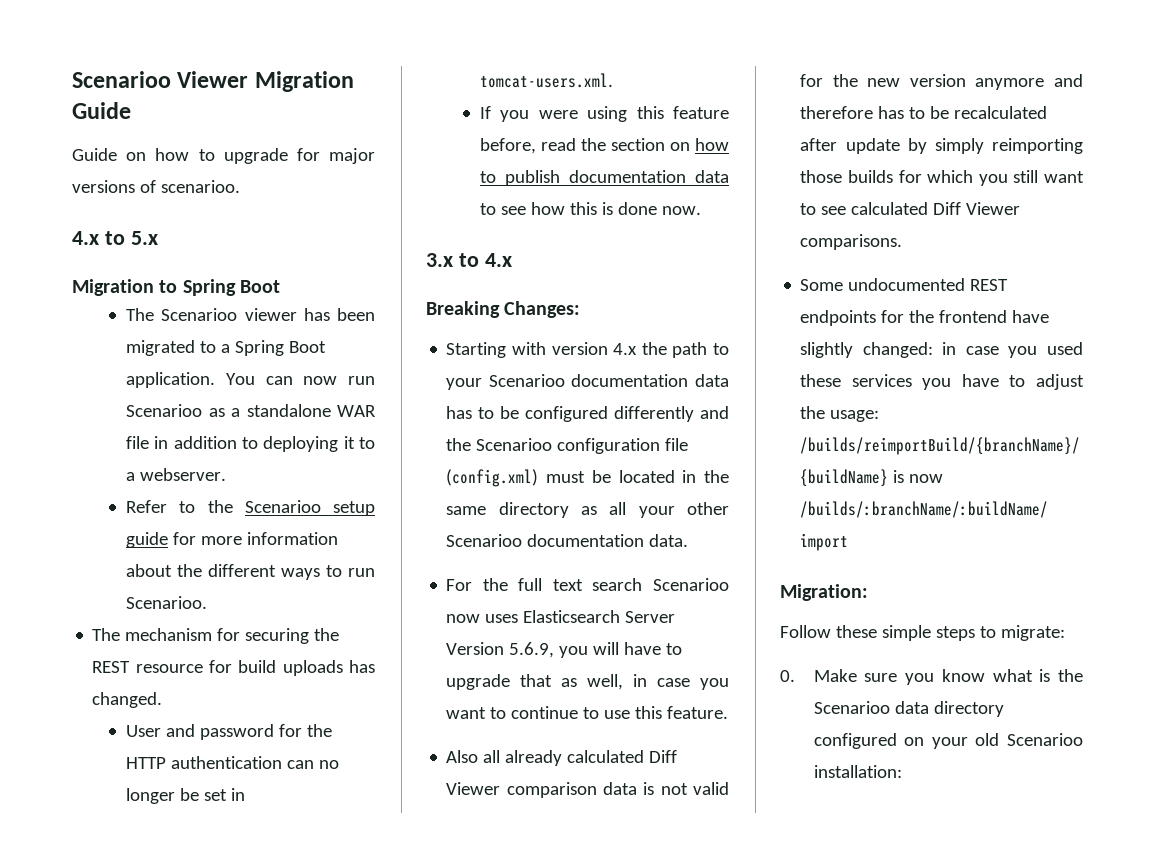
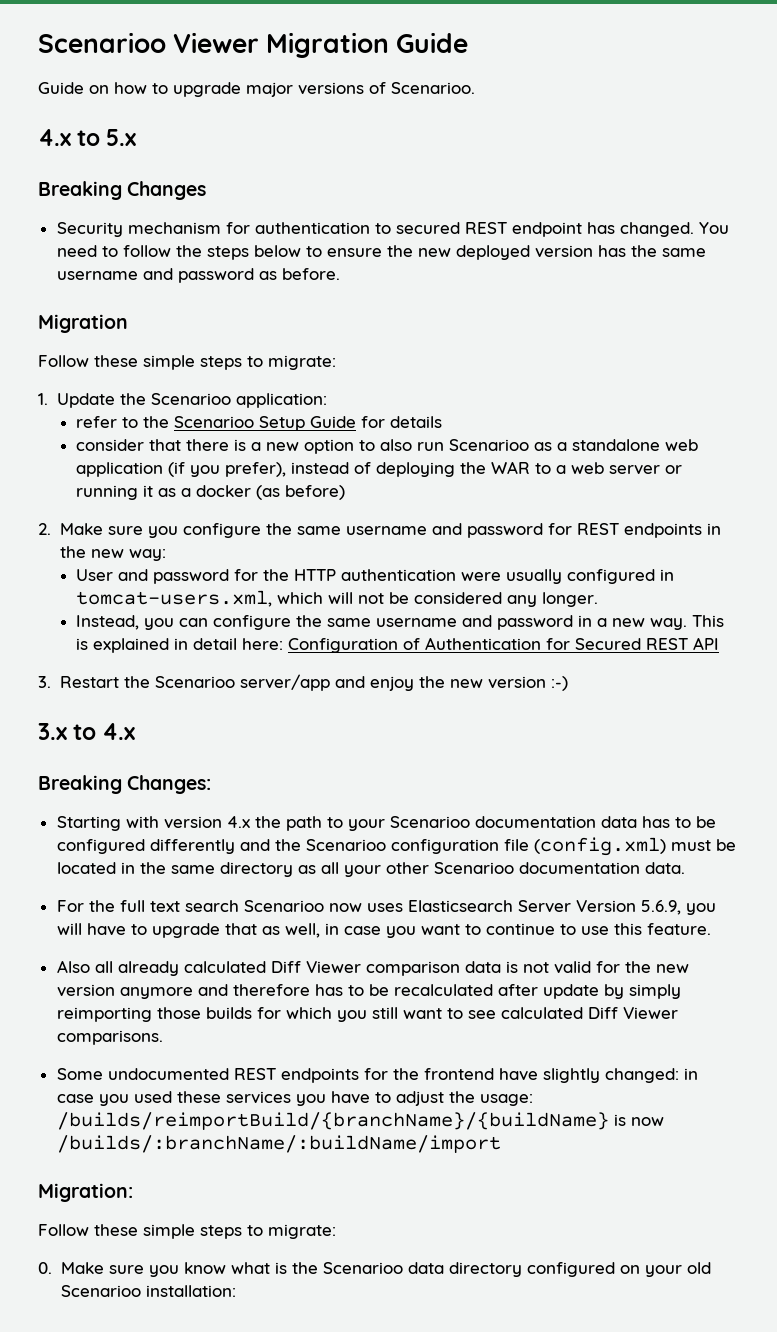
[296,148,320,161] for -> (241, 89) none
[160,180,240,193] scenarioo. -> [391,82,475,94] Scenarioo.
[72,279,281,296] [125,308,375,321] [125,340,326,356] [125,372,338,388] Migration to Spring Boot // The Scenarioo viewer has been migrated to a Spring Boot application. You can now -> [38,181,207,200] [56,222,729,237] [56,245,706,260] [56,268,340,283] [38,314,128,333] [38,355,336,370] [38,393,328,408] [75,416,442,431] [75,439,412,454] Breaking Changes // Security mechanism for authentication to secured REST endpoint has changed. You need to follow the steps below to ensure the new deployed version has the same username and password as before. // Migration // Follow these simple steps to migrate: // 1. Update the Scenarioo application: // refer to the Scenarioo Setup Guide for details // consider that there is a new option to also
[337,405,376,417] [125,436,375,452] [125,468,226,481] [125,500,375,516] [125,532,338,548] [125,564,376,580] [125,596,207,609] [92,628,340,644] [92,660,375,676] [92,692,163,708] WAR file in addition to deploying it to a webserver. // Refer to the Scenarioo setup guide for more information about the different ways to run Scenarioo. // The mechanism for securing the REST resource for build uploads has changed. -> [664,439,698,451] [75,461,682,477] [75,485,345,500] [38,523,721,538] [59,546,166,561] web application (if you prefer), instead of deploying the WAR to a web server or running it as a docker (as before) // 2. Make sure you configure the same username and password for REST endpoints in the new way:
[286,760,339,769] [125,788,245,804] [479,73,613,88] [479,106,729,122] [479,138,729,154] [479,170,729,186] [479,202,701,215] can no longer be set in tomcat-users.xml. // If you were using this feature before, read the section on how to publish documentation data to see how this is done now. -> [460,569,674,584] [75,590,598,607] [75,615,724,630] [75,637,719,653] [38,674,568,691] were usually configured in tomcat-users.xml, which will not be considered any longer. // Instead, you can configure the same username and password in a new way. This is explained in detail here: Configuration of Authentication for Secured REST API // 3. Restart the Scenarioo server/app and enjoy the new version :-)

